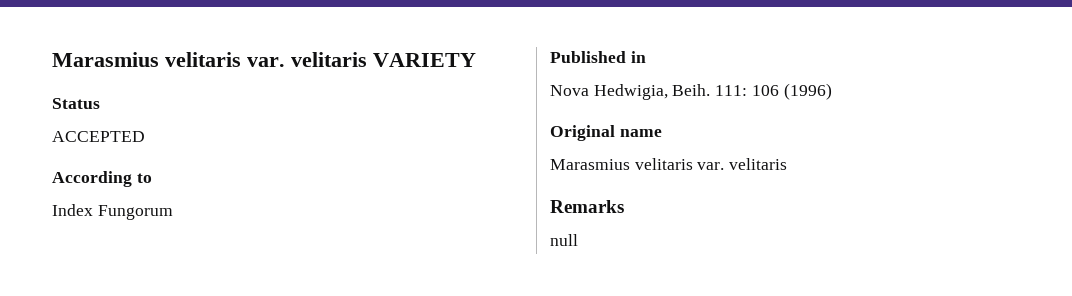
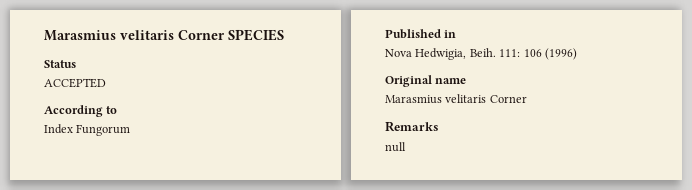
[52,52,476,67] Marasmius velitaris var. velitaris VARIETY -> [44,29,284,41] Marasmius velitaris Corner SPECIES
[697,158,788,170] var. velitaris -> [489,95,527,103] Corner

